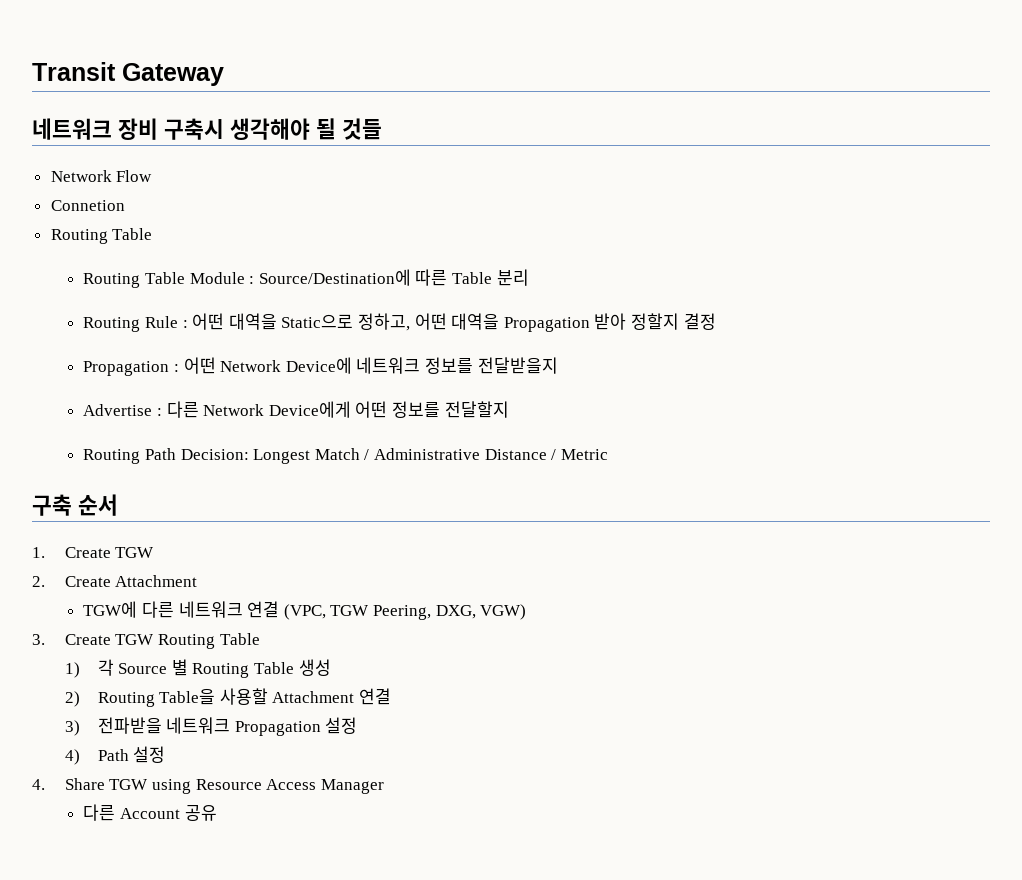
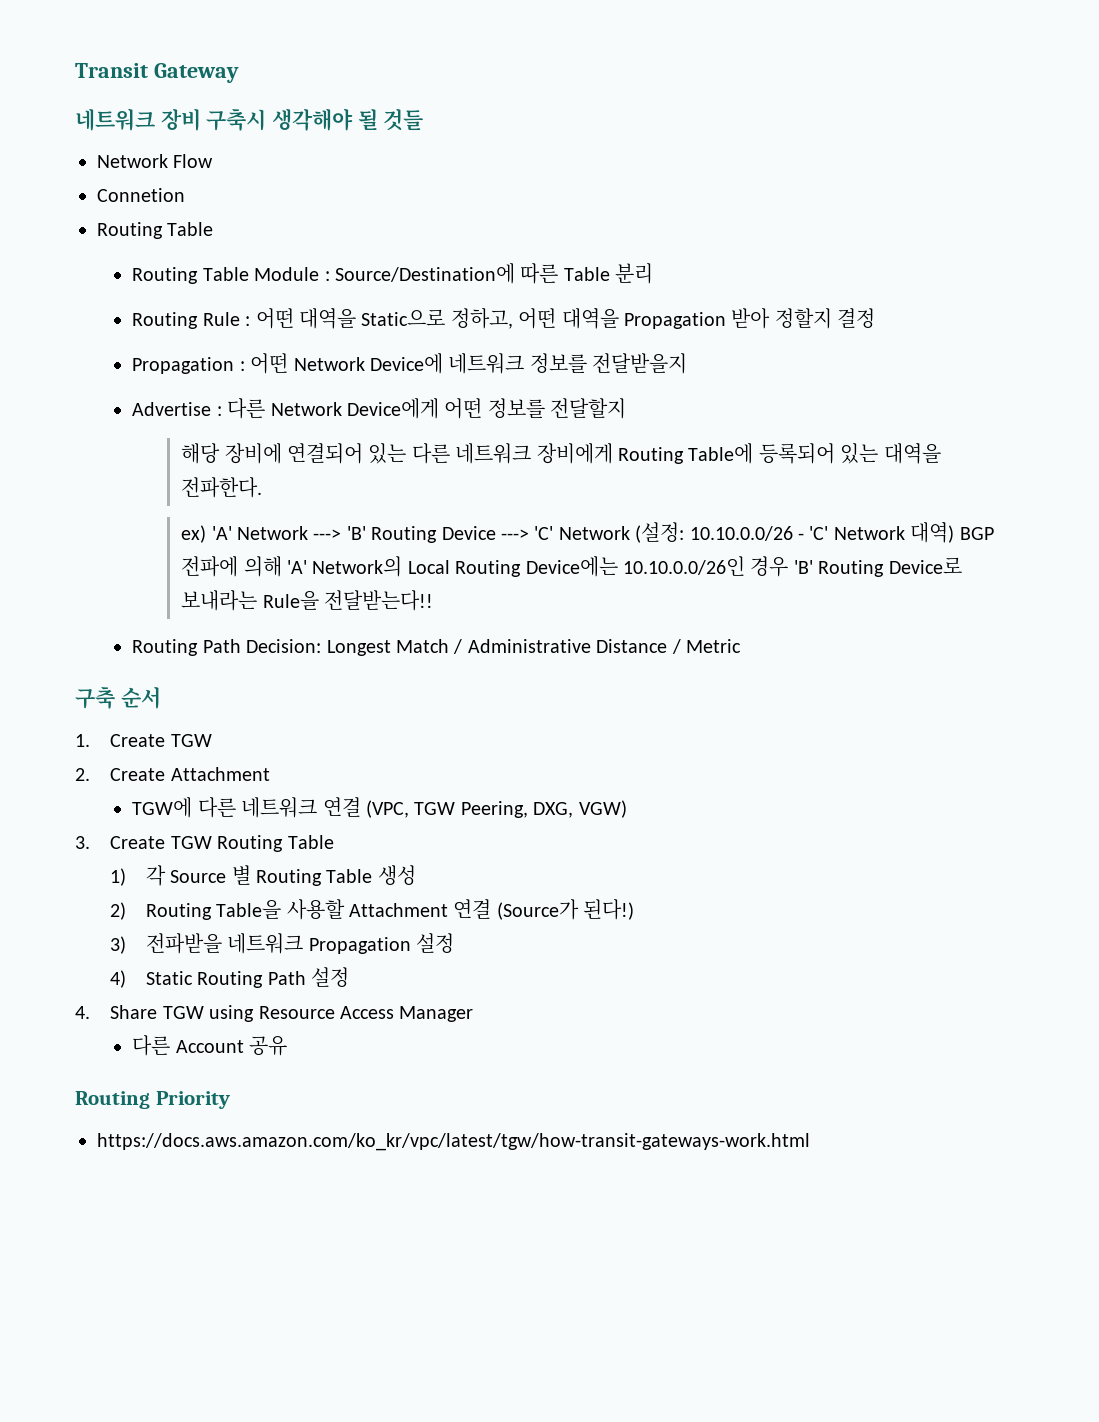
(509, 409) none -> [181,443,941,464] [181,477,263,498] [181,522,994,543] [181,556,962,577] [181,590,433,611] // 해당 장비에 연결되어 있는 다른 네트워크 장비에게 Routing Table에 등록되어 있는 대역을 전파한다. // ex) 'A' Network ---> 'B' Routing Device ---> 'C' Network (설정: 10.10.0.0/26 - 'C' Network 대역) BGP 전파에 의해 'A' Network의 Local Routing Device에는 10.10.0.0/26인 경우 'B' Routing Device로 보내라는 Rule을 전달받는다!!
(391, 696) none -> [496,899,635,920] (Source가 된다!)
(80, 757) none -> [145,971,264,988] Static Routing
(217, 813) none -> [75,1091,230,1109] [97,1133,810,1151] // Routing Priority // https://docs.aws.amazon.com/ko_kr/vpc/latest/tgw/how-transit-gateways-work.html

